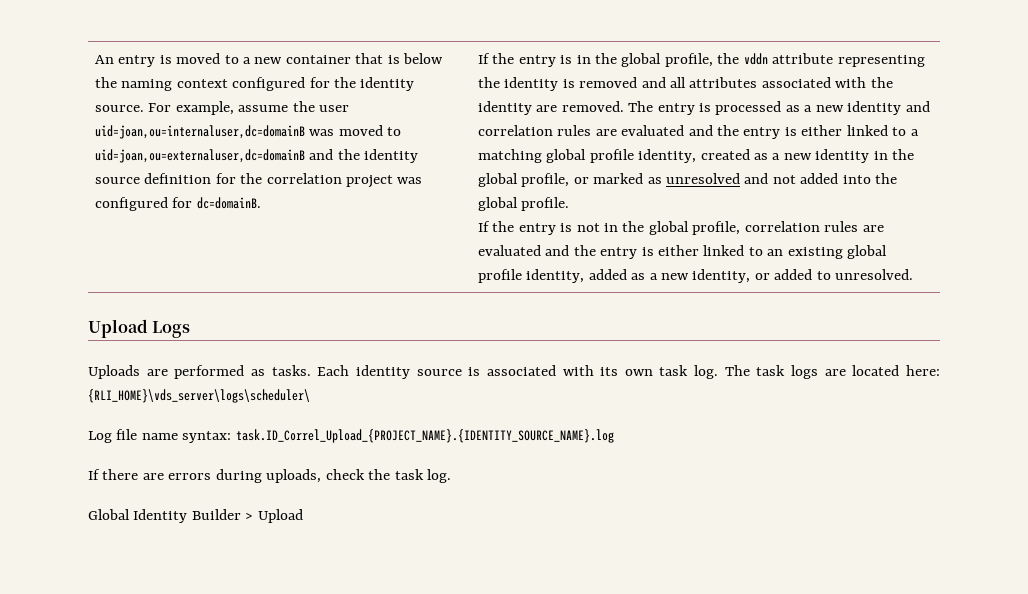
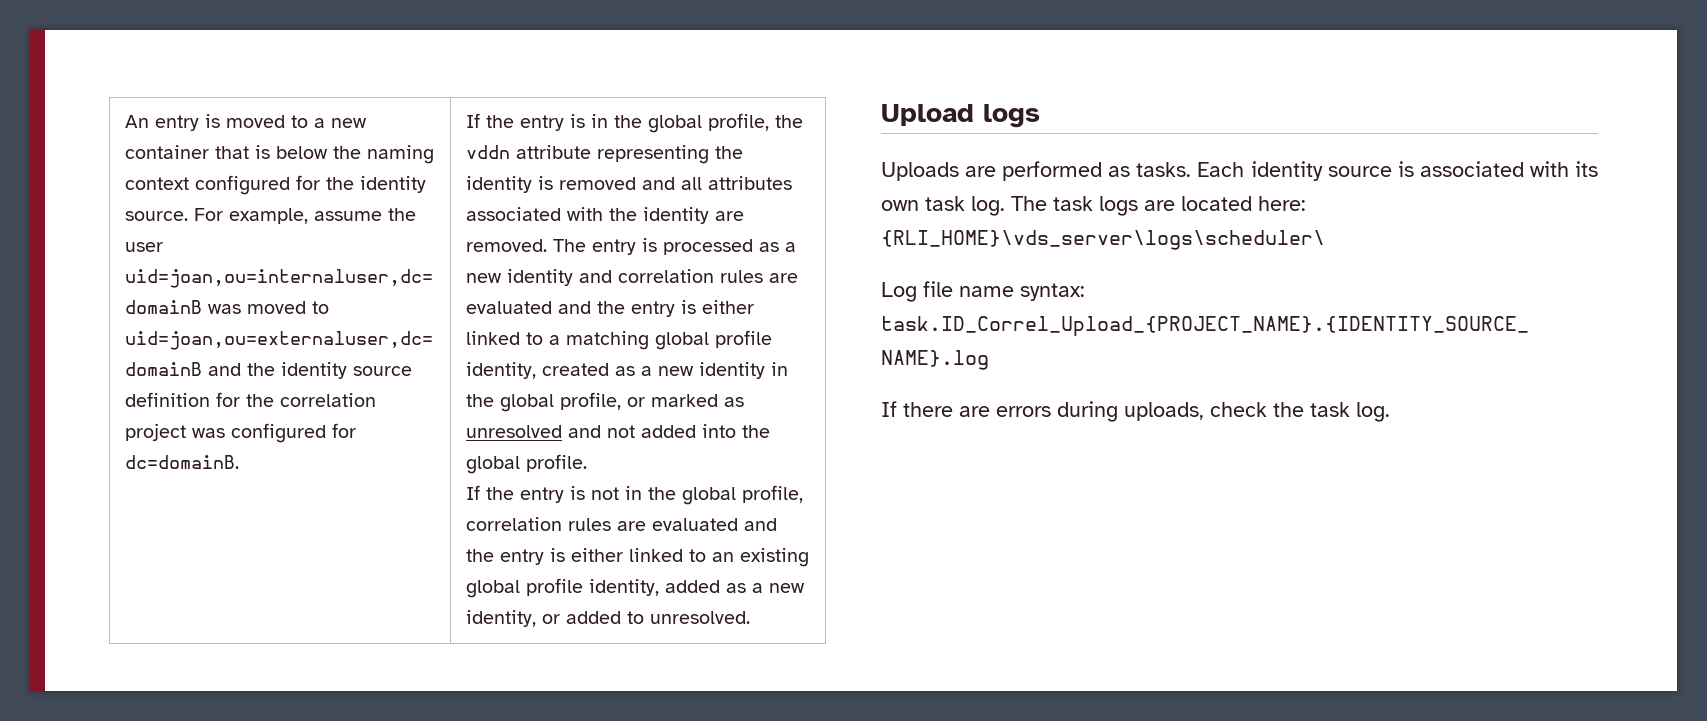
[152,321,191,338] Logs -> [983,104,1040,128] logs
[88,509,303,523] // Global Identity Builder > Upload -> (1390, 412) none

